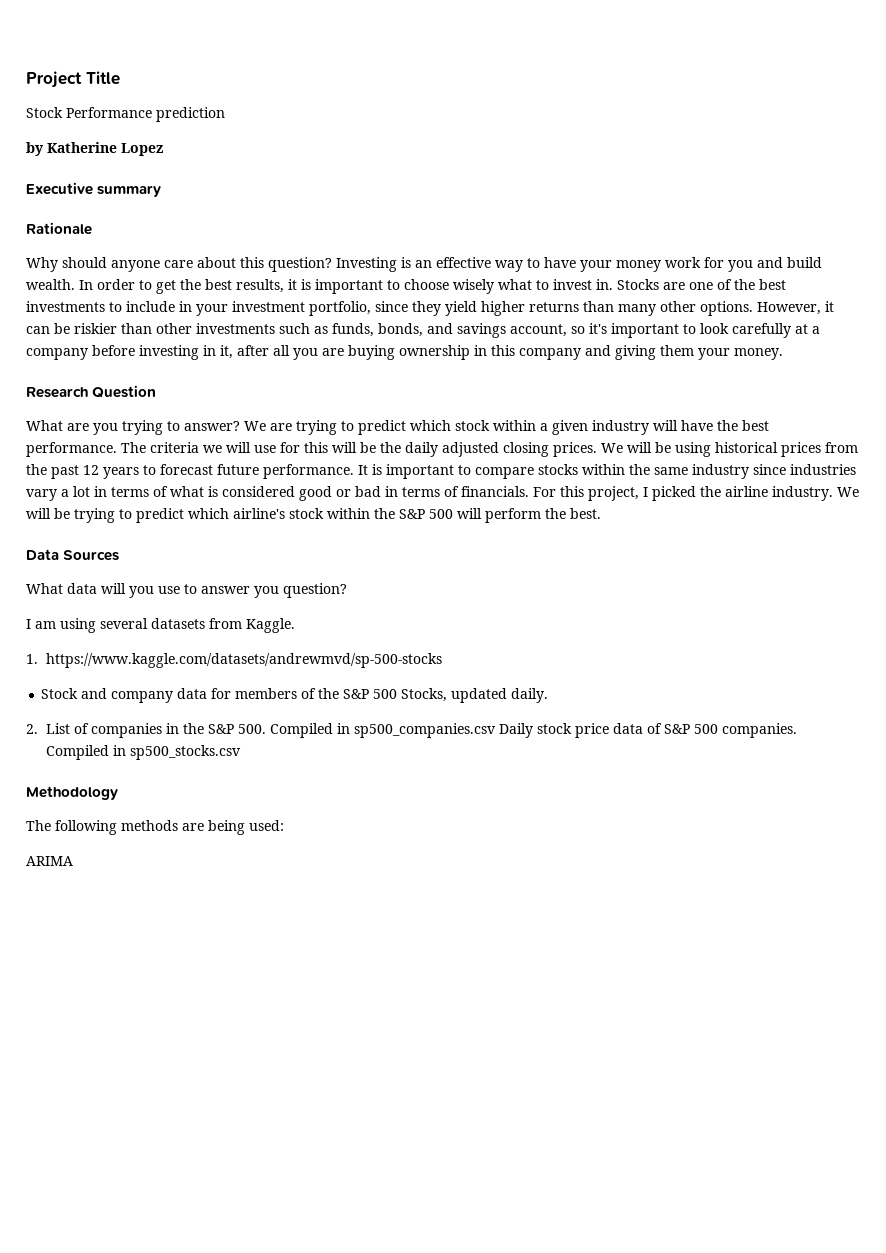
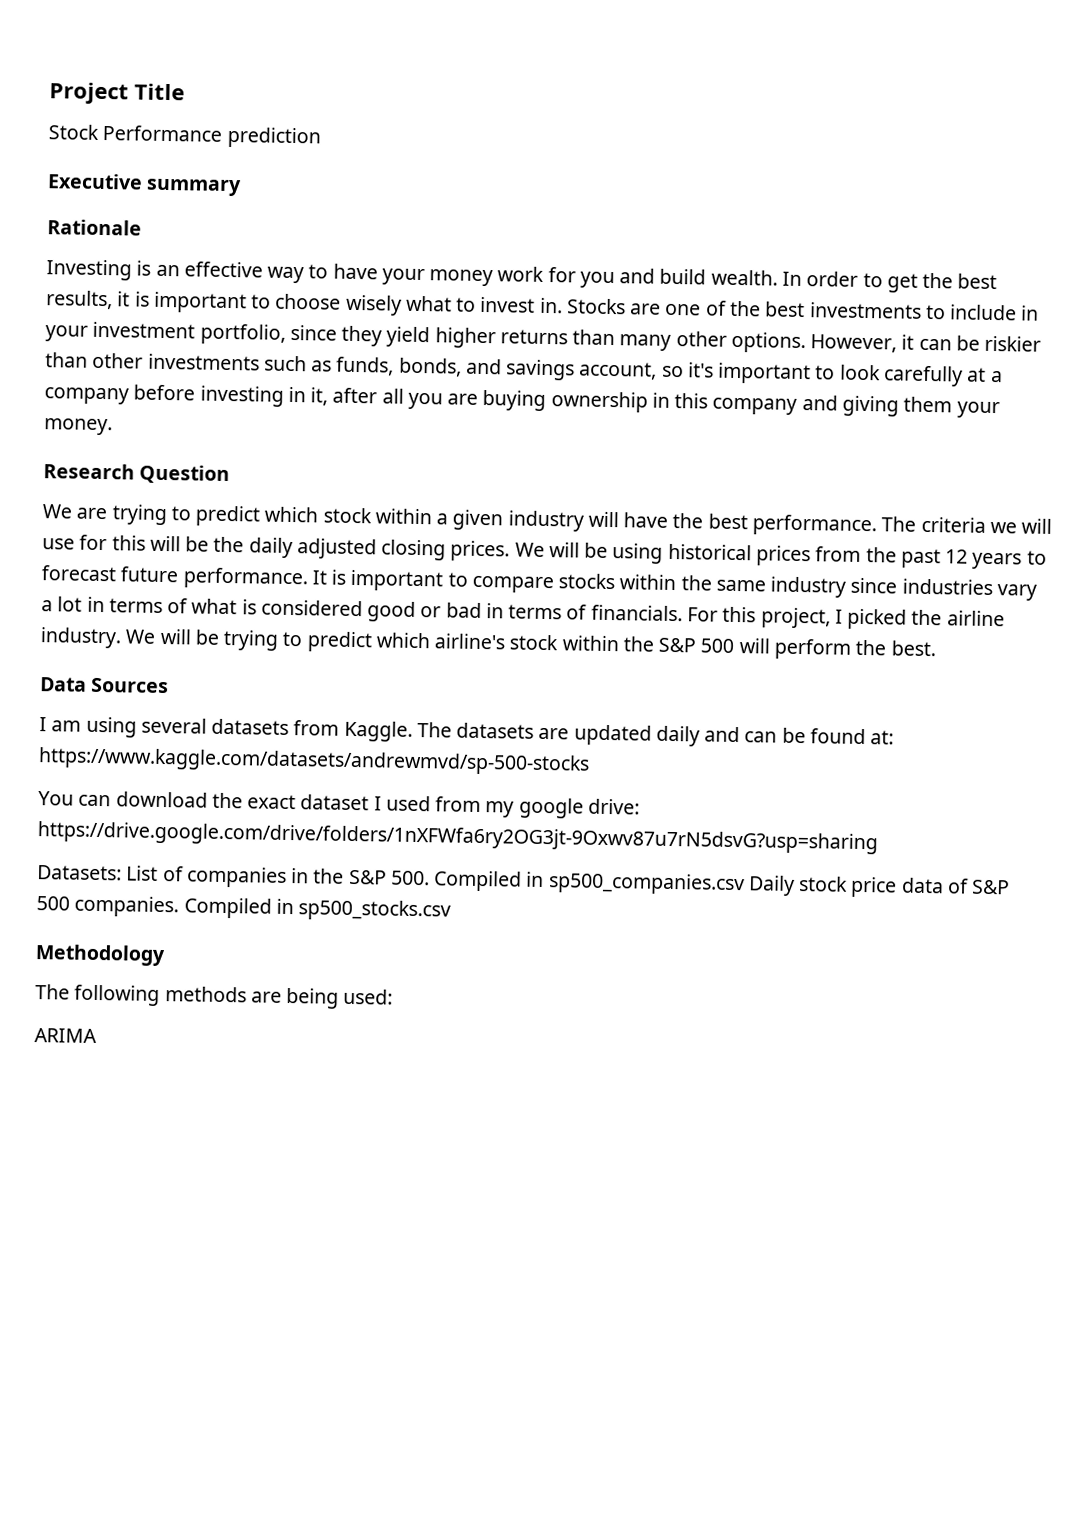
[26,142,163,156] // by Katherine Lopez -> (321, 137) none
[26,257,332,272] Why should anyone care about this question? -> (142, 227) none
[26,420,240,435] What are you trying to answer? -> (231, 474) none
[26,583,347,598] // What data will you use to answer you question? -> (170, 685) none
[26,653,442,668] [41,688,549,703] [26,724,38,734] // 1. https://www.kaggle.com/datasets/andrewmvd/sp-500-stocks // Stock and company data for members of the S&P 500 Stocks, updated daily. // 2. -> [416,721,895,747] [38,747,590,776] [38,791,640,819] [37,821,878,855] [37,865,122,881] The datasets are updated daily and can be found at: https://www.kaggle.com/datasets/andrewmvd/sp-500-stocks // You can download the exact dataset I used from my google drive: https://drive.google.com/drive/folders/1nXFWfa6ry2OG3jt-9Oxwv87u7rN5dsvG?usp=sharing // Datasets:

